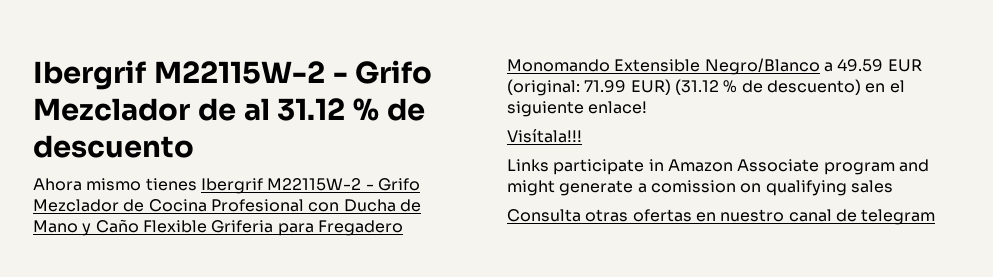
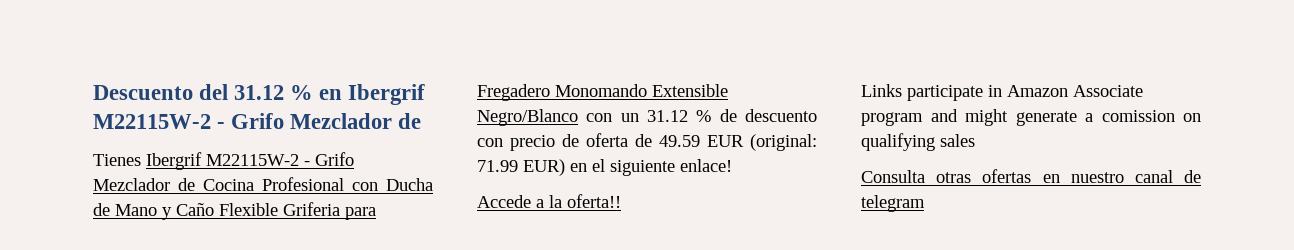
[33,60,433,90] [33,98,426,121] [33,135,194,158] [33,178,197,191] Ibergrif M22115W-2 - Grifo Mezclador de al 31.12 % de descuento // Ahora mismo tienes -> [93,84,426,105] [93,113,422,129] [93,154,141,166] Descuento del 31.12 % en Ibergrif M22115W-2 - Grifo Mezclador de // Tienes
[823,62,833,72] a -> [586,109,817,122] [477,133,652,151] con un 31.12 % de descuento con precio de oferta de
[674,79,861,95] (31.12 % de descuento) -> (565, 167) none
[507,129,582,143] Visítala!!! -> [477,194,621,208] Accede a la oferta!!

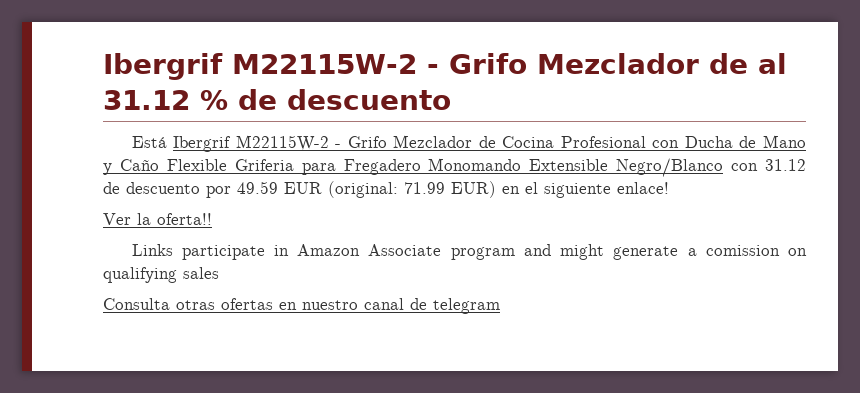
[93,84,426,105] [93,113,422,129] [93,154,141,166] Descuento del 31.12 % en Ibergrif M22115W-2 - Grifo Mezclador de // Tienes -> [103,53,787,80] [103,89,451,110] [131,136,167,148] Ibergrif M22115W-2 - Grifo Mezclador de al 31.12 % de descuento // Está
[620,109,817,122] [477,133,652,151] un 31.12 % de descuento con precio de oferta de -> [764,159,806,171] [103,182,231,198] 31.12 de descuento por
[477,195,544,208] Accede a -> [103,213,131,225] Ver

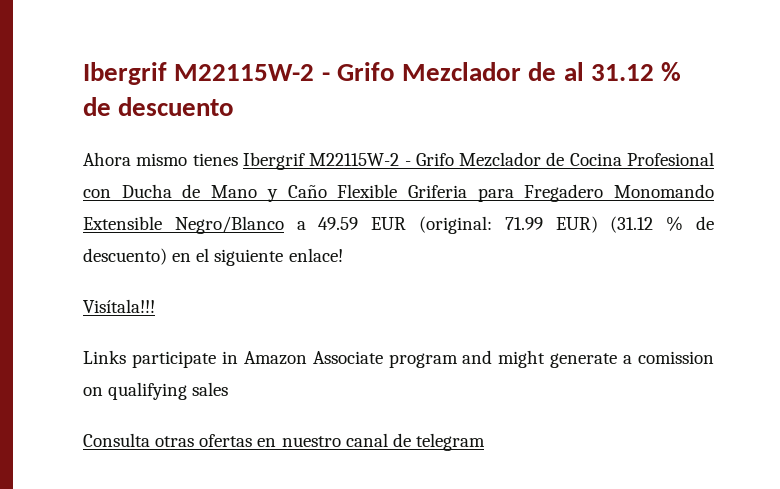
[131,136,167,148] Está -> [83,152,238,166] Ahora mismo tienes
[731,159,806,171] [103,182,231,198] con 31.12 de descuento por -> [296,221,306,230] a
(496, 189) none -> [610,216,714,233] [83,248,167,265] (31.12 % de descuento)
[103,213,212,225] Ver la oferta!! -> [83,299,155,313] Visítala!!!

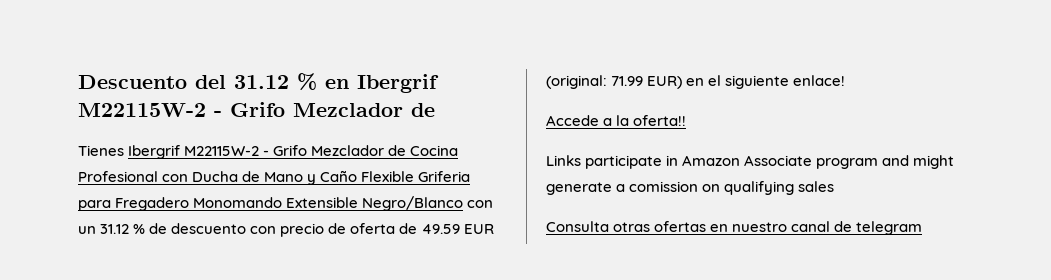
[83,62,682,85] [83,97,235,116] [83,152,238,166] Ibergrif M22115W-2 - Grifo Mezclador de al 31.12 % de descuento // Ahora mismo tienes -> [78,73,439,93] [78,102,435,117] [78,145,124,156] Descuento del 31.12 % en Ibergrif M22115W-2 - Grifo Mezclador de // Tienes
[296,221,306,230] a -> [467,200,494,208] [78,223,418,237] con un 31.12 % de descuento con precio de oferta de
[610,216,714,233] [83,248,167,265] (31.12 % de descuento) -> (683, 82) none
[83,299,155,313] Visítala!!! -> [546,115,687,126] Accede a la oferta!!

